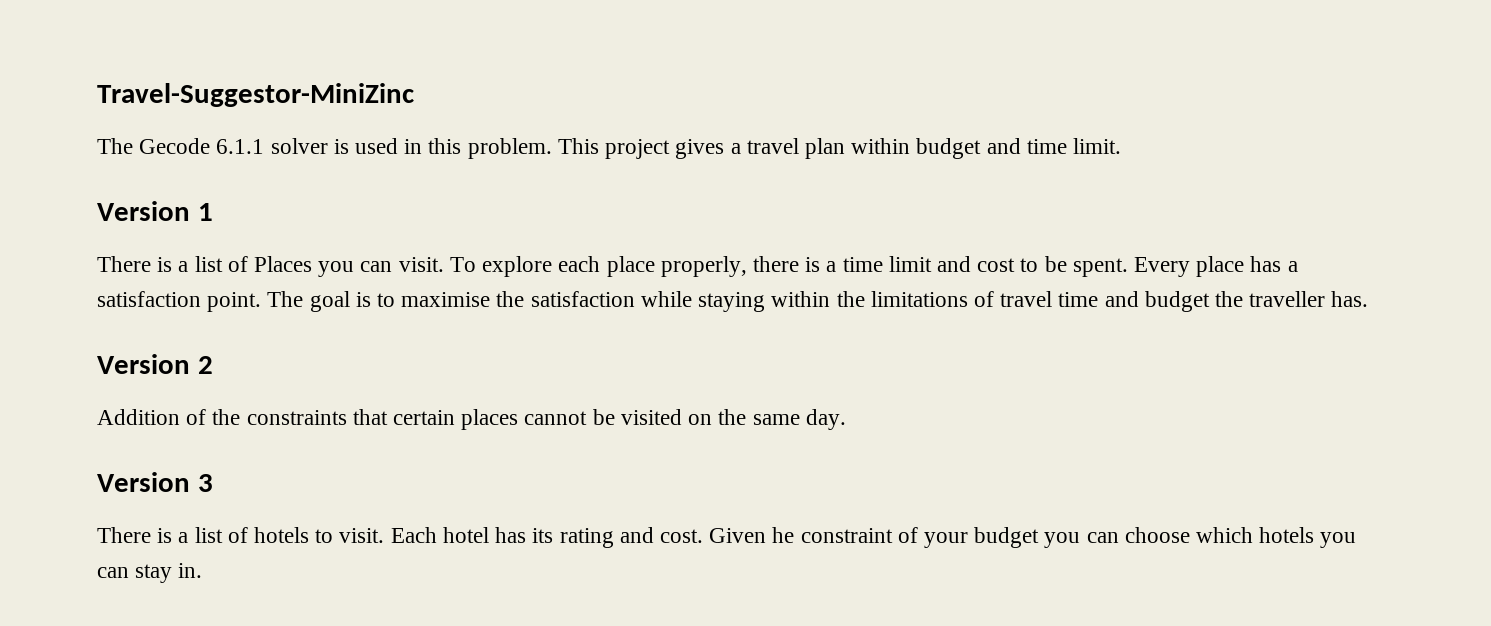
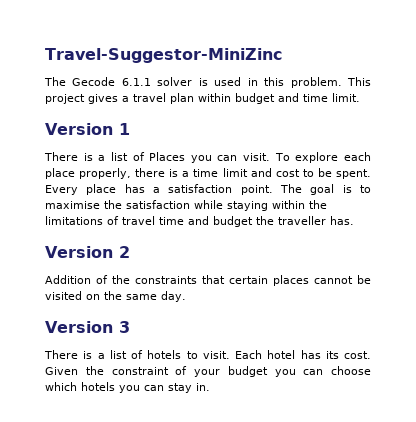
[559,527,654,548] rating and -> (339, 355) none
[772,527,795,543] he -> [85,366,104,375] the

